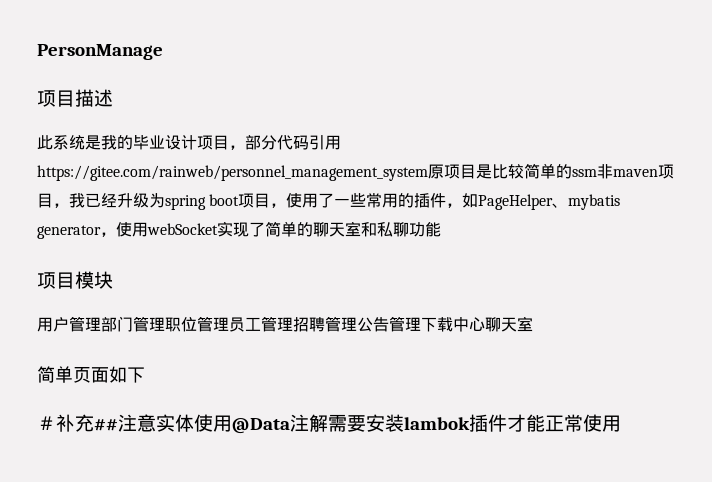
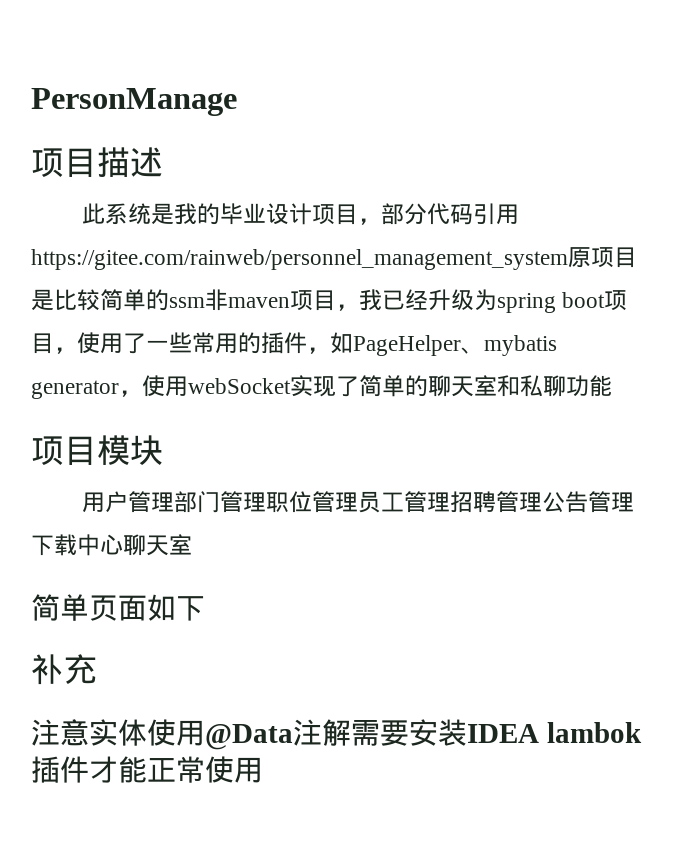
[37,416,56,430] ＃ -> (205, 608) none
[94,419,118,431] ## -> (97, 669) //
(404, 423) none -> [467,724,539,743] IDEA

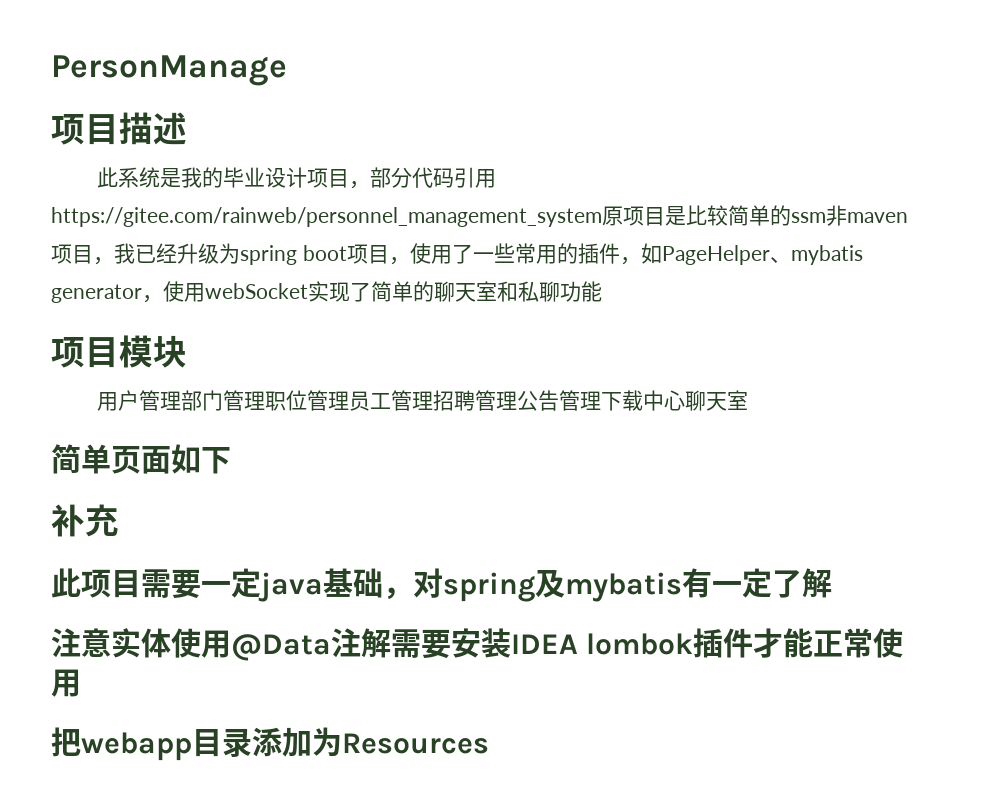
(97, 669) none -> [51,568,832,602] // 此项目需要一定java基础，对spring及mybatis有一定了解
[546,722,642,743] lambok -> [586,633,694,655] lombok
(263, 770) none -> [51,727,489,761] // 把webapp目录添加为Resources

